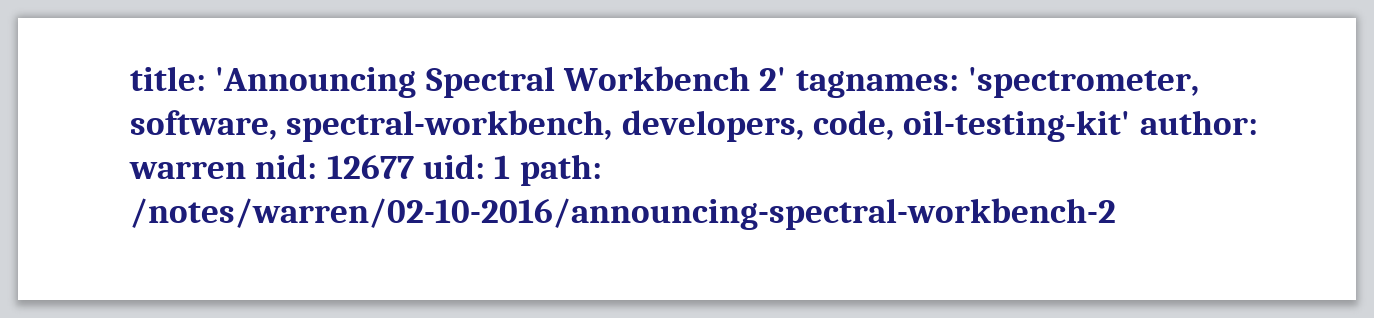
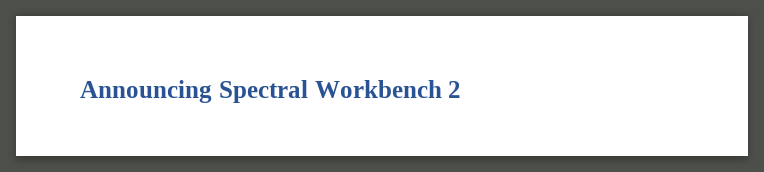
[130,66,1199,98] [130,110,1258,142] [129,154,602,186] [130,198,1116,230] title: 'Announcing Spectral Workbench 2' tagnames: 'spectrometer, software, spectral-workbench, developers, code, oil-testing-kit' author: warren nid: 12677 uid: 1 path: /notes/warren/02-10-2016/announcing-spectral-workbench-2 -> [80,80,462,103] Announcing Spectral Workbench 2

